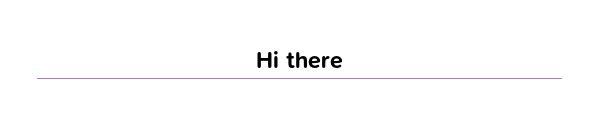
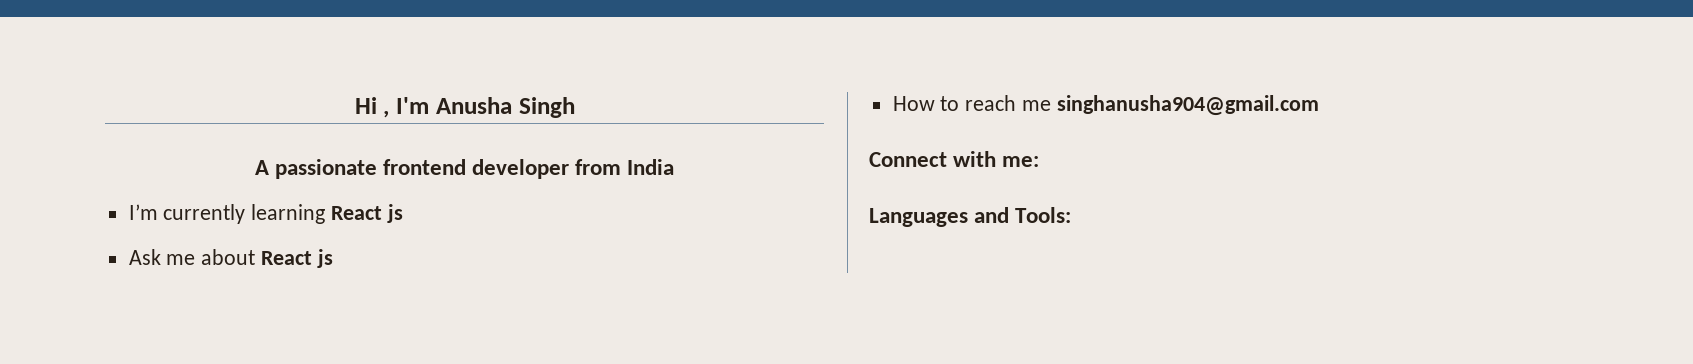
[285,52,343,69] there -> [383,97,575,118] [254,159,675,179] [128,204,403,224] [128,249,333,268] [892,95,1319,116] [869,151,1040,167] [869,207,1072,227] , I'm Anusha Singh // A passionate frontend developer from India // I’m currently learning React js // Ask me about React js // How to reach me singhanusha904@gmail.com // Connect with me: // Languages and Tools:

